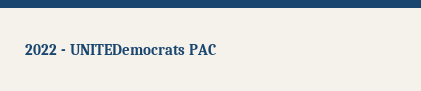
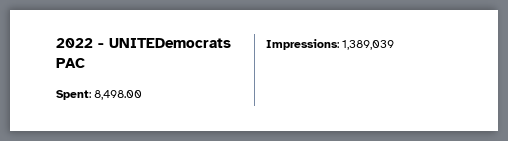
(216, 49) none -> [56,90,143,100] [266,39,395,50] // Spent: 8,498.00 // Impressions: 1,389,039

